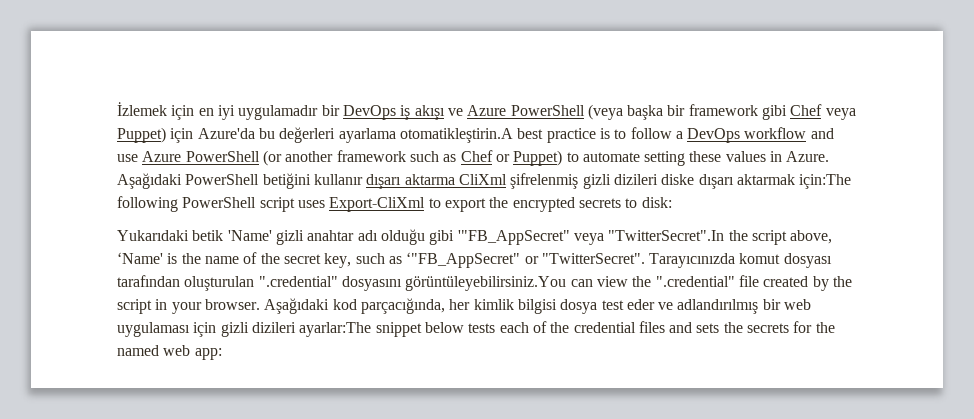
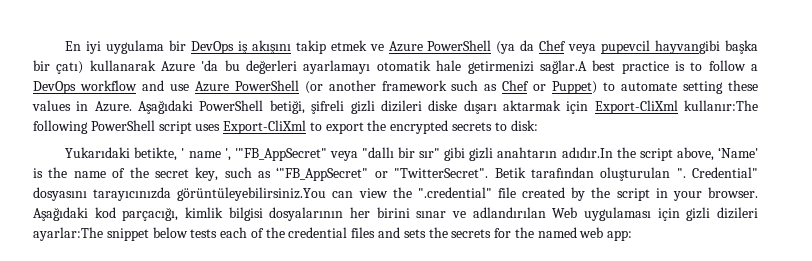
[117,102,856,120] [117,127,513,143] İzlemek için en iyi uygulamadır bir DevOps iş akışı ve Azure PowerShell (veya başka bir framework gibi Chef veya Puppet) için Azure'da bu değerleri ayarlama otomatikleştirin.A -> [65,40,759,54] [33,60,587,74] En iyi uygulama bir DevOps iş akışını takip etmek ve Azure PowerShell (ya da Chef veya pupevcil hayvangibi başka bir çatı) kullanarak Azure 'da bu değerleri ayarlamayı otomatik hale getirmenizi sağlar.A
[262,173,579,189] betiğini kullanır dışarı aktarma CliXml şifrelenmiş -> [269,100,345,114] betiği, şifreli
[799,174,852,189] için:The -> [566,100,758,114] için Export-CliXml kullanır:The
[192,229,725,245] betik 'Name' gizli anahtar adı olduğu gibi '"FB_AppSecret" veya "TwitterSecret".In -> [134,147,613,161] betikte, ' name ', '"FB_AppSecret" veya "dallı bir sır" gibi gizli anahtarın adıdır.In
[649,253,832,268] [117,275,402,291] Tarayıcınızda komut dosyası tarafından oluşturulan ".credential" dosyasını -> [494,167,758,181] [33,187,172,201] Betik tarafından oluşturulan ". Credential" dosyasını tarayıcınızda
[360,298,812,314] parçacığında, her kimlik bilgisi dosya test eder ve adlandırılmış bir web -> [122,207,578,221] parçacığı, kimlik bilgisi dosyalarının her birini sınar ve adlandırılan Web

